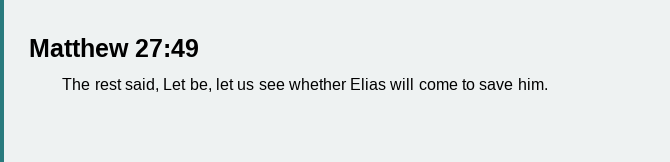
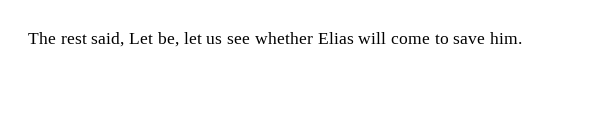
[29,38,199,57] Matthew 27:49 // -> (28, 38) none

